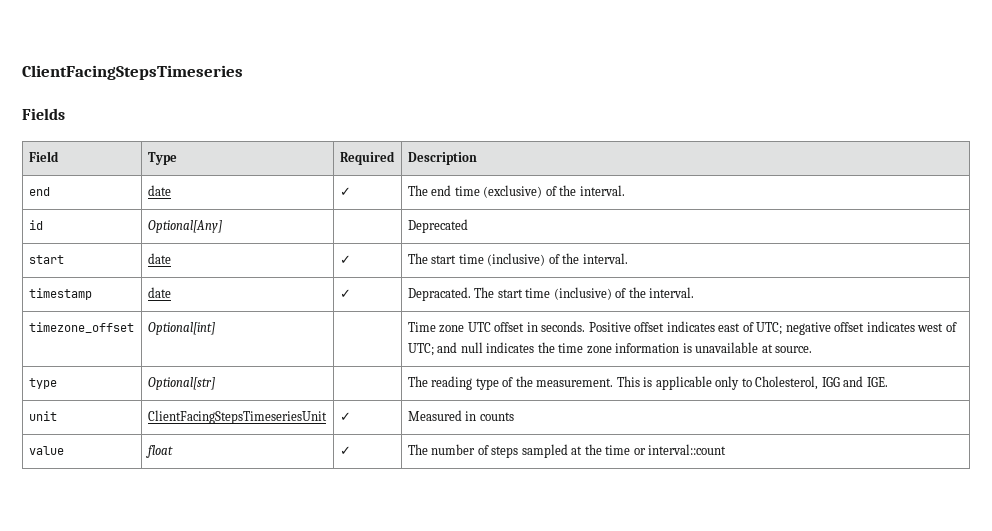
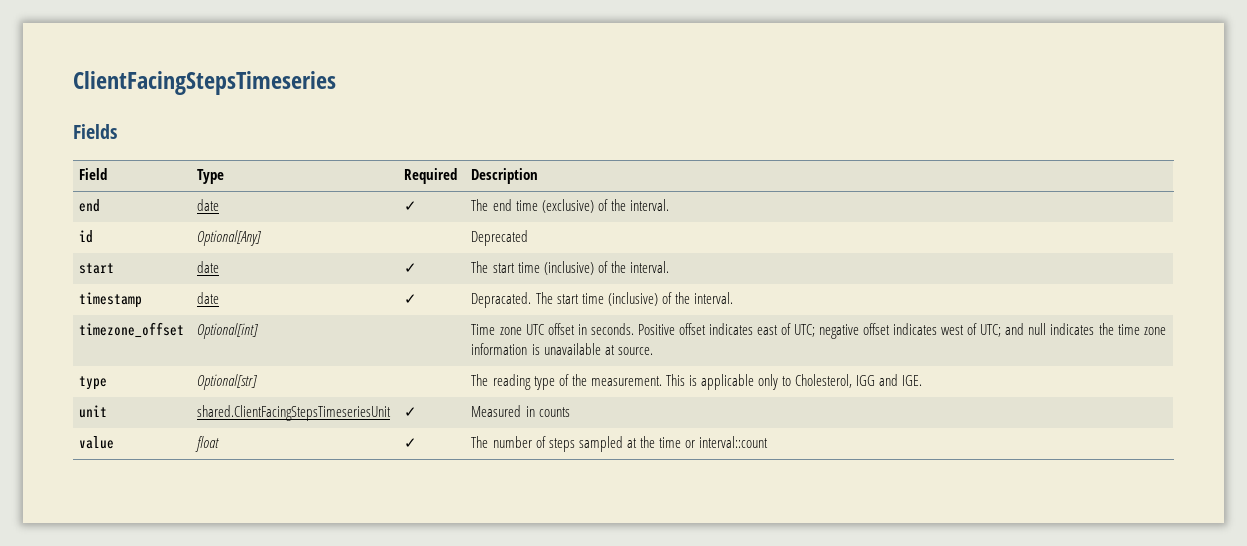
[147,410,327,424] ClientFacingStepsTimeseriesUnit -> [197,405,392,421] shared.ClientFacingStepsTimeseriesUnit

